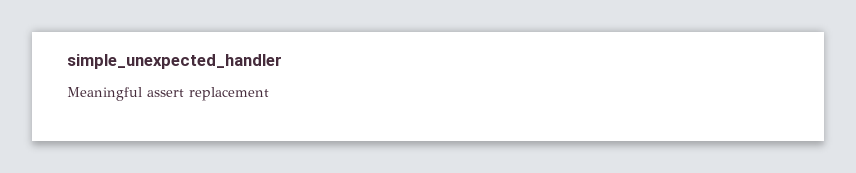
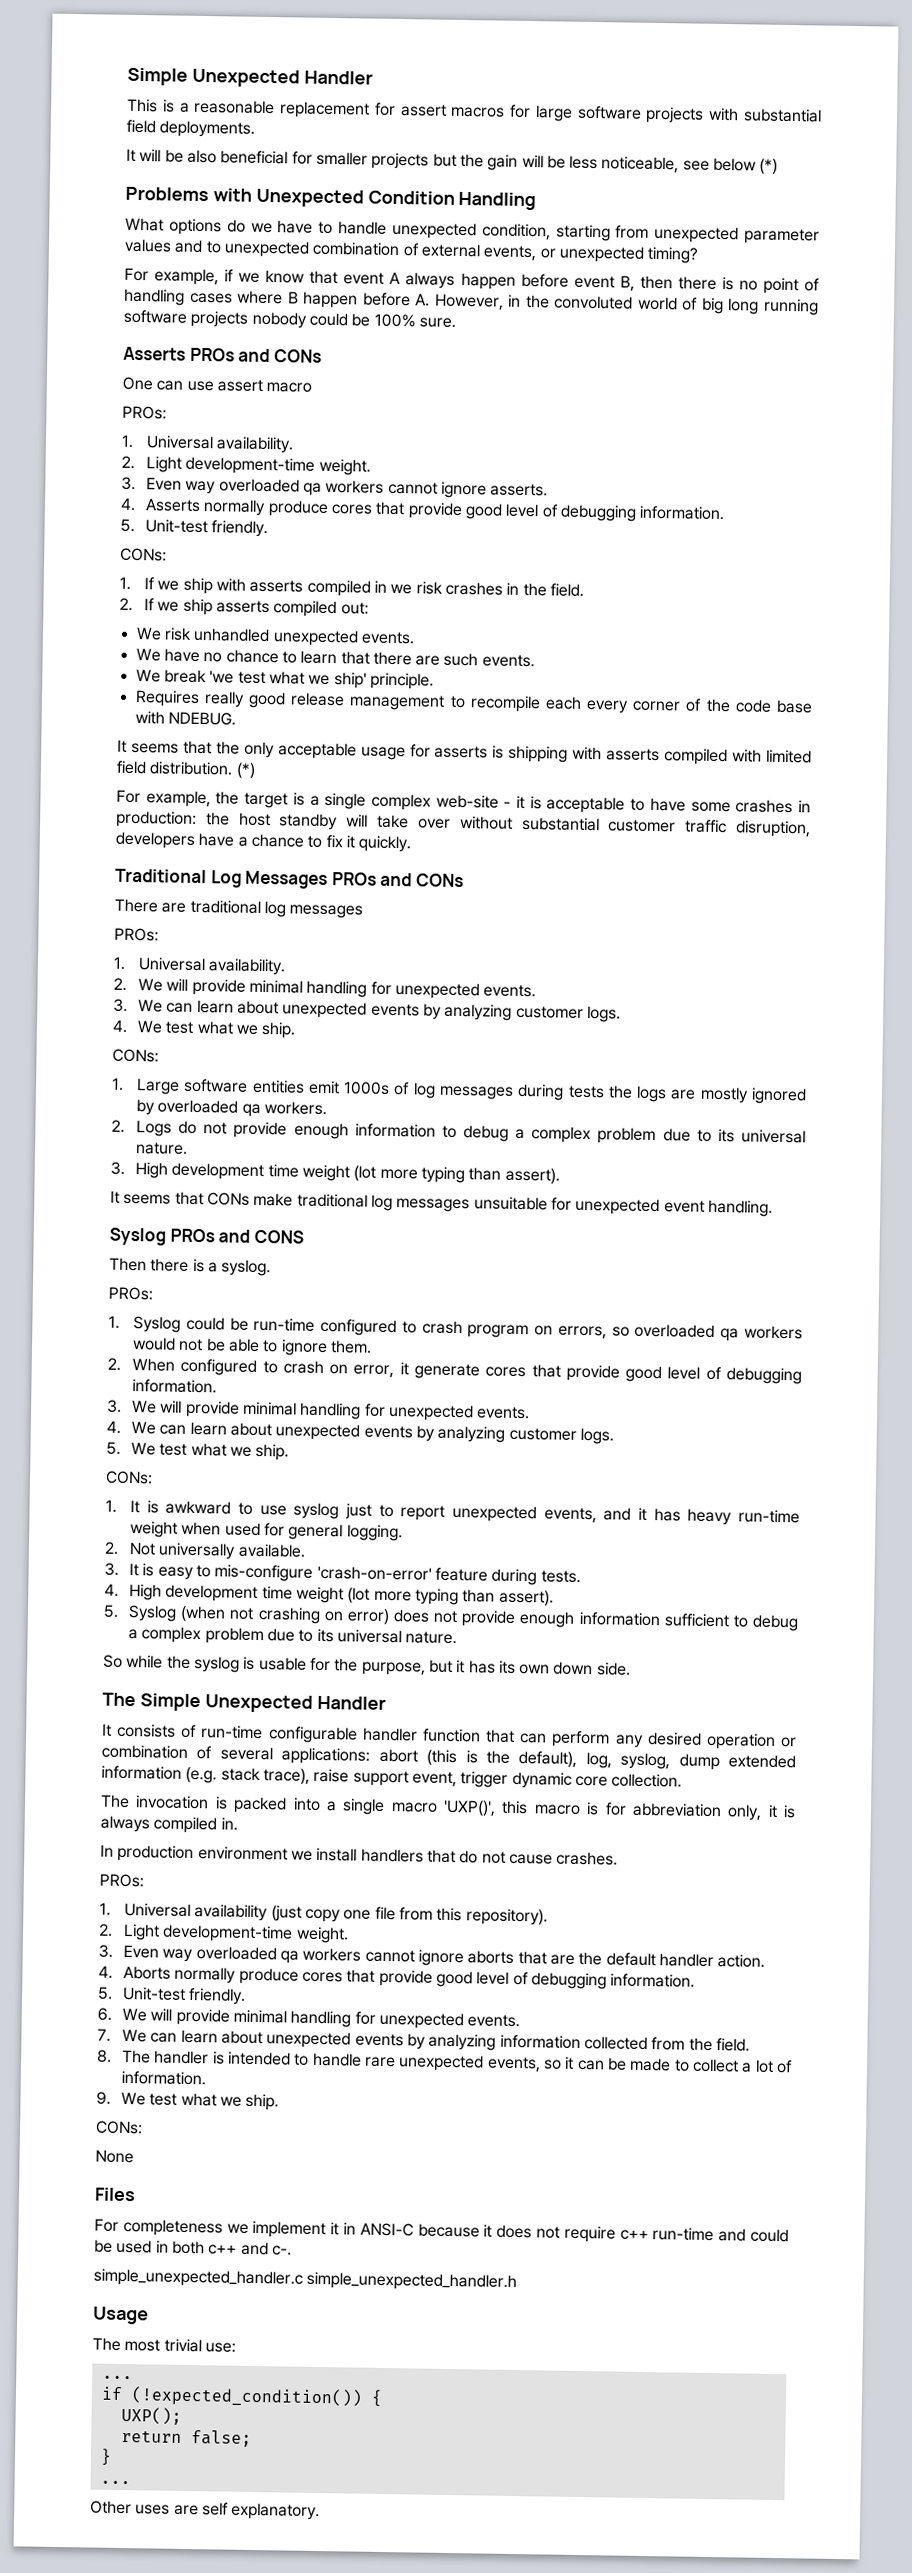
[67,54,282,69] [67,87,269,101] simple_unexpected_handler // Meaningful assert replacement -> [127,67,373,88] [127,98,822,124] [126,119,256,138] [126,148,779,175] [125,186,537,211] [125,217,820,245] [124,238,699,264] [124,267,820,295] [124,288,819,316] [123,309,456,329] [123,346,322,363] [122,376,313,393] [122,405,167,420] [121,434,295,454] [121,455,371,476] [121,476,549,499] [120,497,726,522] [120,518,269,538] [120,547,167,562] [119,576,584,597] [119,597,369,618] [135,627,415,647] [135,648,535,668] [135,669,434,690] [134,690,814,714] [134,710,236,726] [117,739,813,766] [116,760,256,779] [116,789,812,814] [116,810,811,838] [115,831,412,853] [115,868,464,889] [114,898,364,919] [114,927,159,942] [113,956,287,976] [113,977,537,1000] [113,998,621,1023] [112,1019,297,1039] [112,1048,159,1063] [111,1077,807,1105] [136,1099,328,1117] [111,1119,806,1145] [135,1142,189,1155] [110,1161,560,1185] [110,1190,773,1217] [109,1227,304,1246] [109,1257,272,1277] [108,1286,153,1301] [108,1315,803,1342] [132,1337,372,1357] [107,1357,802,1385] [132,1379,218,1394] [107,1399,531,1422] [106,1420,614,1445] [106,1441,290,1461] [105,1470,153,1485] [105,1499,801,1526] [130,1521,403,1542] [104,1541,306,1560] [104,1562,581,1586] [104,1583,554,1607] [103,1604,799,1632] [128,1626,458,1645] [103,1654,631,1676] [102,1692,386,1713] [102,1723,797,1750] [101,1744,796,1771] [101,1765,683,1789] [100,1794,796,1821] [100,1815,238,1834] [100,1844,619,1866] [99,1873,144,1888] [99,1902,548,1926] [98,1923,349,1944] [98,1944,766,1968] [98,1965,696,1990] [98,1986,247,2005] [97,2007,521,2030] [97,2028,750,2052] [97,2049,793,2074] [121,2070,207,2086] [96,2091,280,2111] [95,2120,143,2135] [95,2149,134,2164] [94,2187,136,2202] [94,2218,789,2243] [94,2239,292,2256] [93,2268,518,2292] [93,2306,149,2325] [92,2337,236,2353] [101,2375,133,2380] [100,2386,383,2408] [120,2406,182,2425] [120,2429,252,2447] [99,2448,112,2466] [99,2480,131,2485] [90,2500,321,2521] Simple Unexpected Handler // This is a reasonable replacement for assert macros for large software projects with substantial field deployments. // It will be also beneficial for smaller projects but the gain will be less noticeable, see below (*) // Problems with Unexpected Condition Handling // What options do we have to handle unexpected condition, starting from unexpected parameter values and to unexpected combination of external events, or unexpected timing? // For example, if we know that event A always happen before event B, then there is no point of handling cases where B happen before A. However, in the convoluted world of big long running software projects nobody could be 100% sure. // Asserts PROs and CONs // One can use assert macro // PROs: // 1. Universal availability. // 2. Light development-time weight. // 3. Even way overloaded qa workers cannot ignore asserts. // 4. Asserts normally produce cores that provide good level of debugging information. // 5. Unit-test friendly. // CONs: // 1. If we ship with asserts compiled in we risk crashes in the field. // 2. If we ship asserts compiled out: // We risk unhandled unexpected events. // We have no chance to learn that there are such events. // We break 'we test what we ship' principle. // Requires really good release management to recompile each every corner of the code base with NDEBUG. // It seems that the only acceptable usage for asserts is shipping with asserts compiled with limited field distribution. (*) // For example, the target is a single complex web-site - it is acceptable to have some crashes in production: the host standby will take over without substantial customer traffic disruption, developers have a chance to fix it quickly. // Traditional Log Messages PROs and CONs // There are traditional log messages // PROs: // 1. Universal availability. // 2. We will provide minimal handling for unexpected events. // 3. We can learn about unexpected events by analyzing customer logs. // 4. We test what we ship. // CONs: // 1. Large software entities emit 1000s of log messages during tests the logs are mostly ignored by overloaded qa workers. // 2. Logs do not provide enough information to debug a complex problem due to its universal nature. // 3. High development time weight (lot more typing than assert). // It seems that CONs make traditional log messages unsuitable for unexpected event handling. // Syslog PROs and CONS // Then there is a syslog. // PROs: // 1. Syslog could be run-time configured to crash program on errors, so overloaded qa workers would not be able to ignore them. // 2. When configured to crash on error, it generate cores that provide good level of debugging information. // 3. We will provide minimal handling for unexpected events. // 4. We can learn about unexpected events by analyzing customer logs. // 5. We test what we ship. // CONs: // 1. It is awkward to use syslog just to report unexpected events, and it has heavy run-time weight when used for general logging. // 2. Not universally available. // 3. It is easy to mis-configure 'crash-on-error' feature during tests. // 4. High development time weight (lot more typing than assert). // 5. Syslog (when not crashing on error) does not provide enough information sufficient to debug a complex problem due to its universal nature. // So while the syslog is usable for the purpose, but it has its own down side. // The Simple Unexpected Handler // It consists of run-time configurable handler function that can perform any desired operation or combination of several applications: abort (this is the default), log, syslog, dump extended information (e.g. stack trace), raise support event, trigger dynamic core collection. // The invocation is packed into a single macro 'UXP()', this macro is for abbreviation only, it is always compiled in. // In production environment we install handlers that do not cause crashes. // PROs: // 1. Universal availability (just copy one file from this repository). // 2. Light development-time weight. // 3. Even way overloaded qa workers cannot ignore aborts that are the default handler action. // 4. Aborts normally produce cores that provide good level of debugging information. // 5. Unit-test friendly. // 6. We will provide minimal handling for unexpected events. // 7. We can learn about unexpected events by analyzing information collected from the field. // 8. The handler is intended to handle rare unexpected events, so it can be made to collect a lot of information. // 9. We test what we ship. // CONs: // None // Files // For completeness we implement it in ANSI-C because it does not require c++ run-time and could be used in both c++ and c-. // simple_unexpected_handler.c simple_unexpected_handler.h // Usage // The most trivial use: // ... // if (!expected_condition()) { // UXP(); // return false; // } // ... // Other uses are self explanatory.

